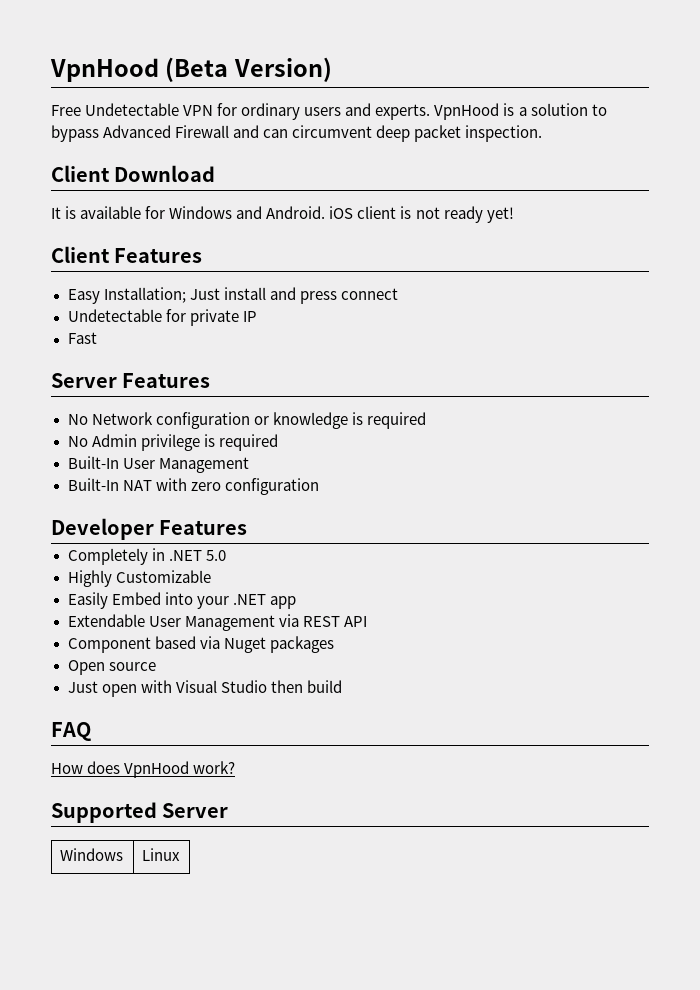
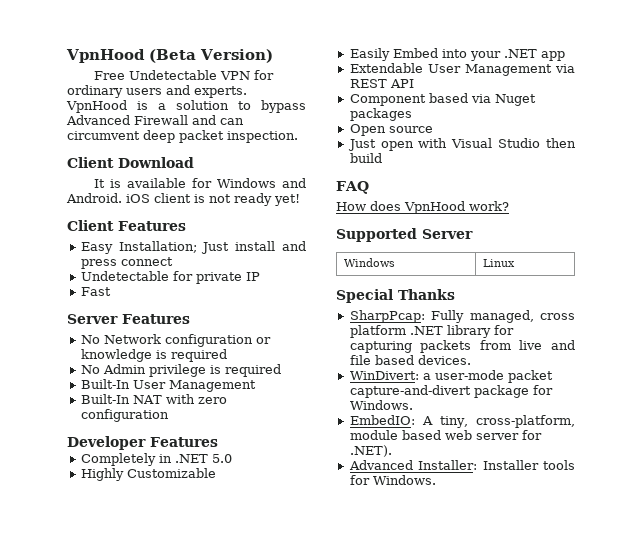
(181, 854) none -> [336,289,455,303] [349,310,575,323] [349,325,514,338] [349,340,575,353] [349,355,471,365] [349,370,553,383] [349,385,553,398] [349,400,413,410] [349,415,575,428] [349,430,542,440] [349,445,392,457] [348,460,575,470] [349,475,436,485] // Special Thanks // SharpPcap: Fully managed, cross platform .NET library for capturing packets from live and file based devices. // WinDivert: a user-mode packet capture-and-divert package for Windows. // EmbedIO: A tiny, cross-platform, module based web server for .NET). // Advanced Installer: Installer tools for Windows.

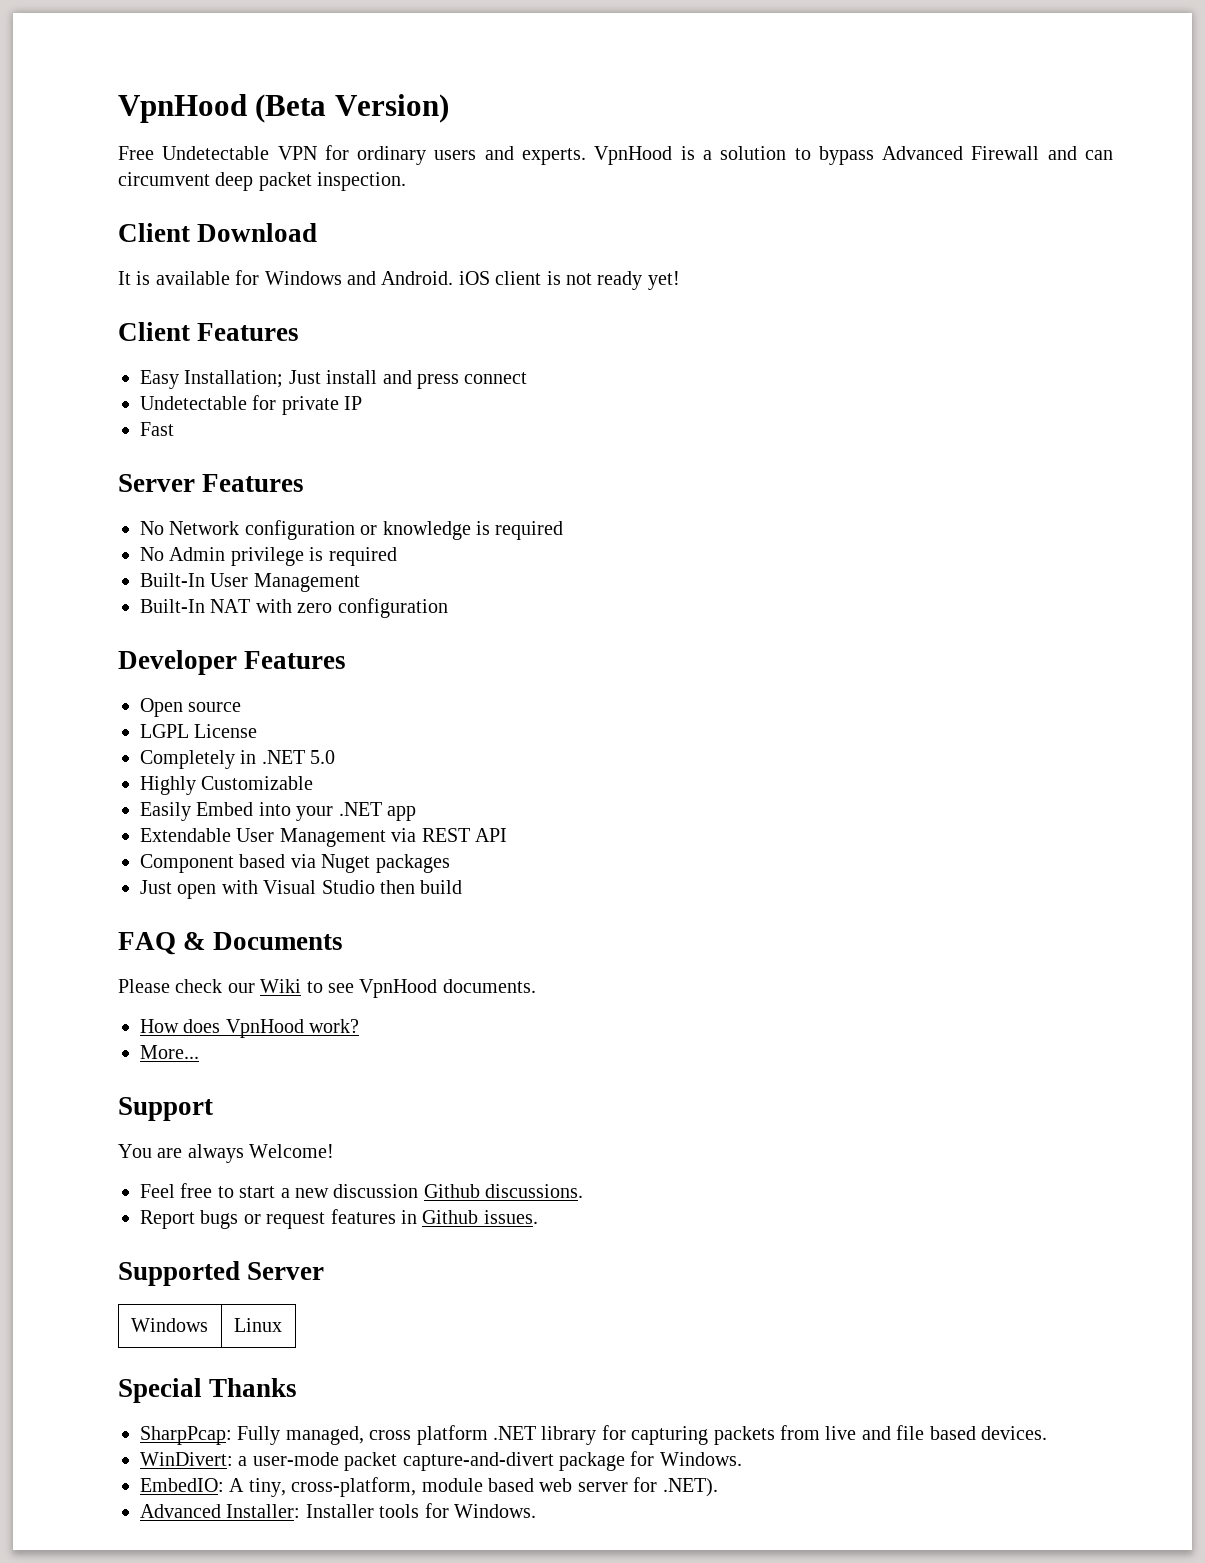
(218, 442) none -> [140,698,242,717] [140,724,258,738] // Open source // LGPL License
[349,124,433,136] // Open source -> (450, 863) none
[336,201,509,214] // How does VpnHood work? -> [183,932,343,950] [118,979,536,998] [140,1019,360,1038] [140,1045,199,1059] [118,1097,213,1121] [118,1144,335,1163] [140,1183,584,1198] [140,1209,538,1229] & Documents // Please check our Wiki to see VpnHood documents. // How does VpnHood work? // More... // Support // You are always Welcome! // Feel free to start a new discussion Github discussions. // Report bugs or request features in Github issues.

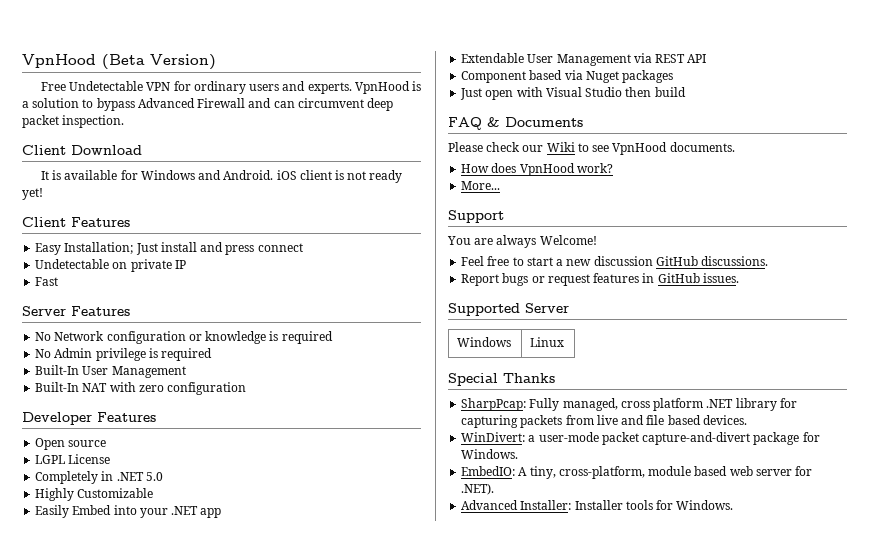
[252,395,277,410] for -> [112,262,128,269] on
[423,1184,480,1198] Github -> [655,256,698,266] GitHub
[422,1210,479,1224] Github -> [657,273,700,283] GitHub

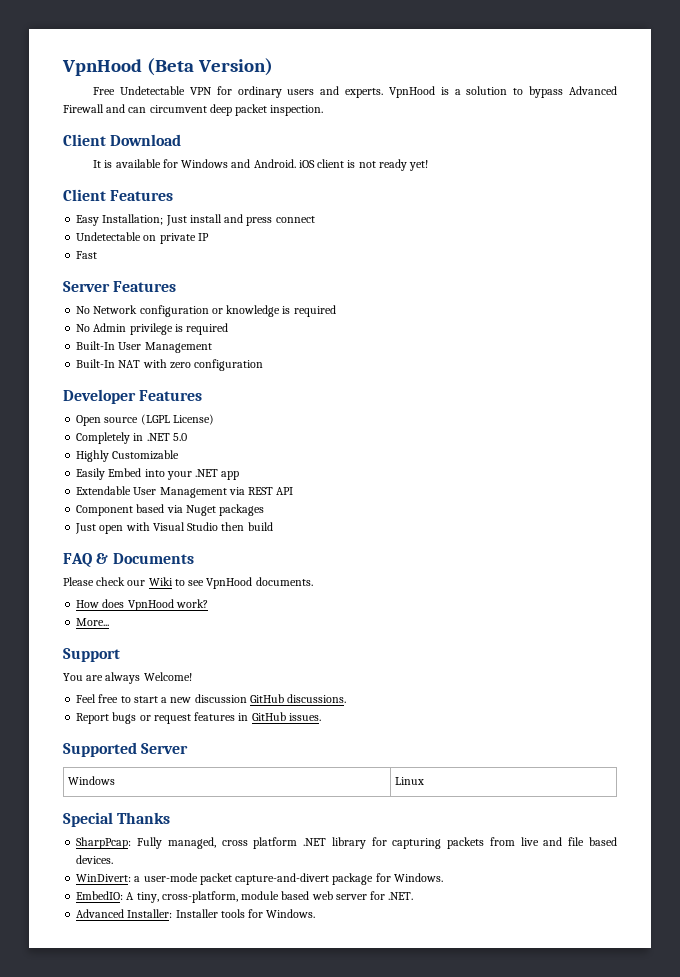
[35,454,111,464] // LGPL License -> [140,414,214,425] (LGPL License)
[461,483,495,495] .NET). -> [388,892,414,900] .NET.

